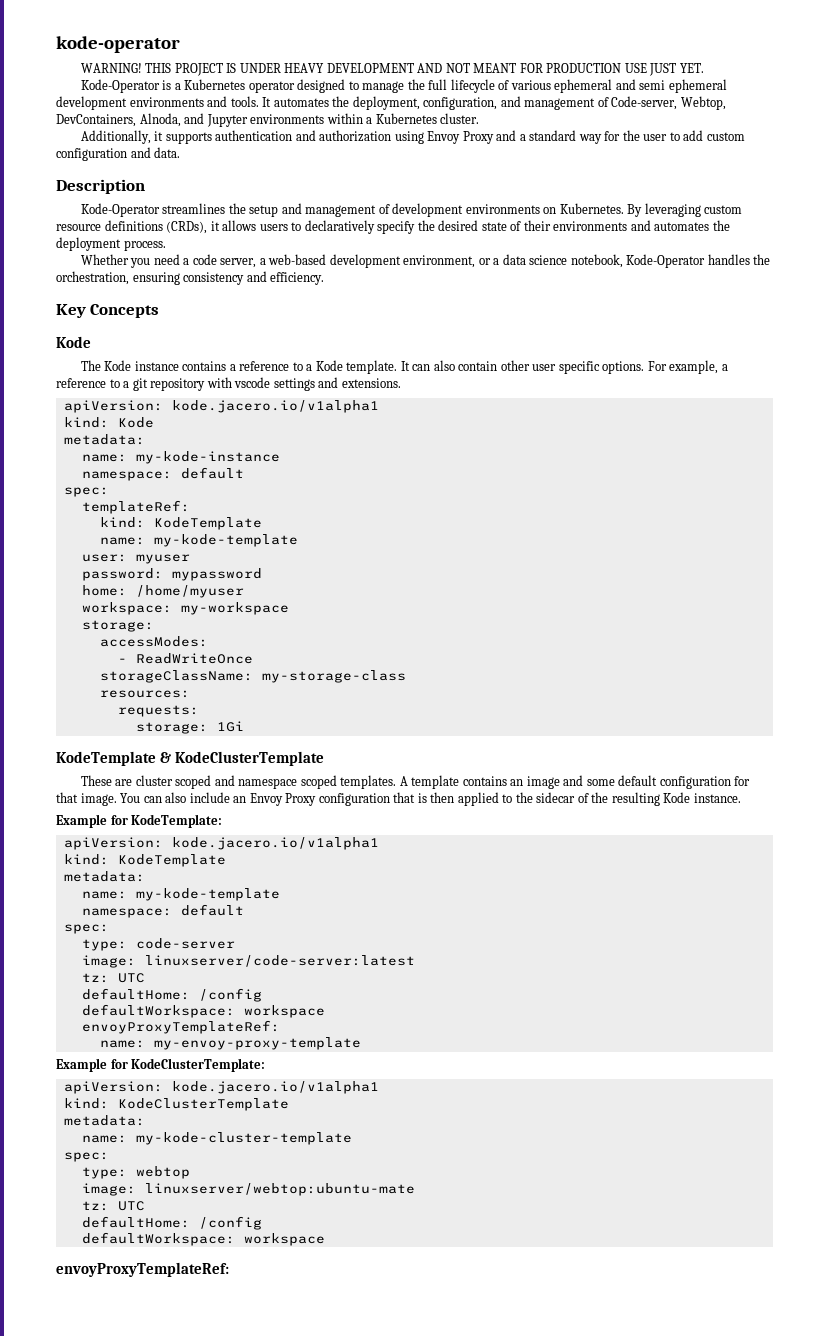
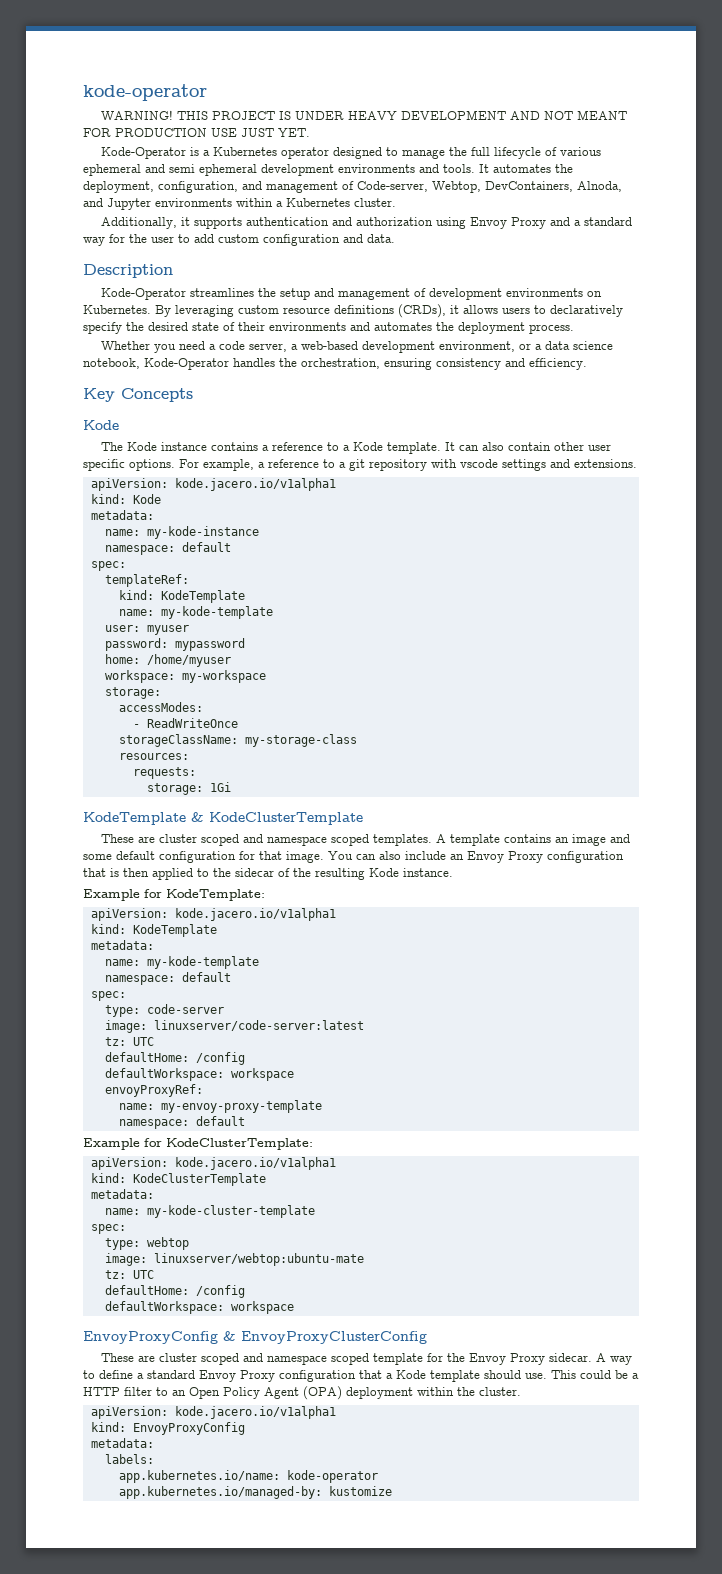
[81,1020,280,1034] envoyProxyTemplateRef: -> [104,1084,203,1097] envoyProxyRef:
(361, 1043) none -> [118,1116,245,1129] // namespace: default
[56,1262,229,1277] envoyProxyTemplateRef: -> [83,1331,427,1344] [100,1353,632,1365] [83,1370,639,1382] [83,1386,521,1400] [90,1406,336,1419] [90,1422,245,1435] [90,1438,154,1448] [104,1454,154,1464] [118,1470,378,1483] [118,1486,392,1499] EnvoyProxyConfig & EnvoyProxyClusterConfig // These are cluster scoped and namespace scoped template for the Envoy Proxy sidecar. A way to define a standard Envoy Proxy configuration that a Kode template should use. This could be a HTTP filter to an Open Policy Agent (OPA) deployment within the cluster. // apiVersion: kode.jacero.io/v1alpha1 // kind: EnvoyProxyConfig // metadata: // labels: // app.kubernetes.io/name: kode-operator // app.kubernetes.io/managed-by: kustomize

